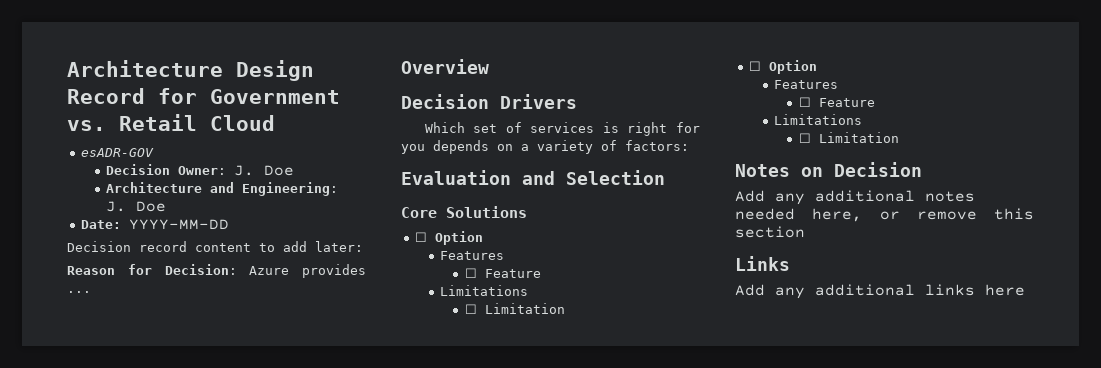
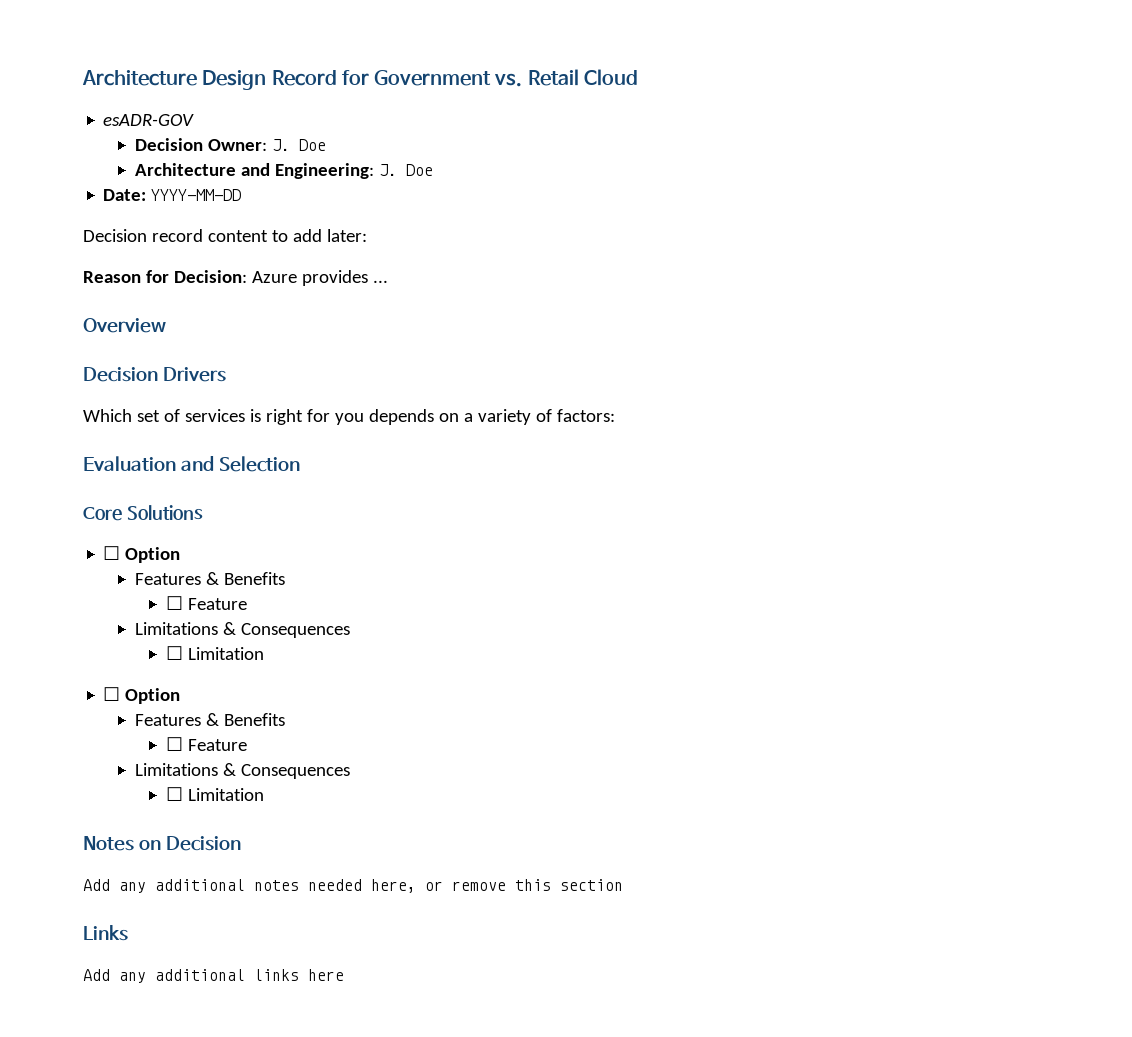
[465,268,542,278] [440,285,529,296] // ☐ Feature // Limitations -> [205,572,285,585] [166,596,248,610] [134,622,350,638] & Benefits // ☐ Feature // Limitations & Consequences
[799,97,876,107] [774,114,863,125] // ☐ Feature // Limitations -> [205,713,285,726] [166,737,248,751] [134,763,350,779] & Benefits // ☐ Feature // Limitations & Consequences

